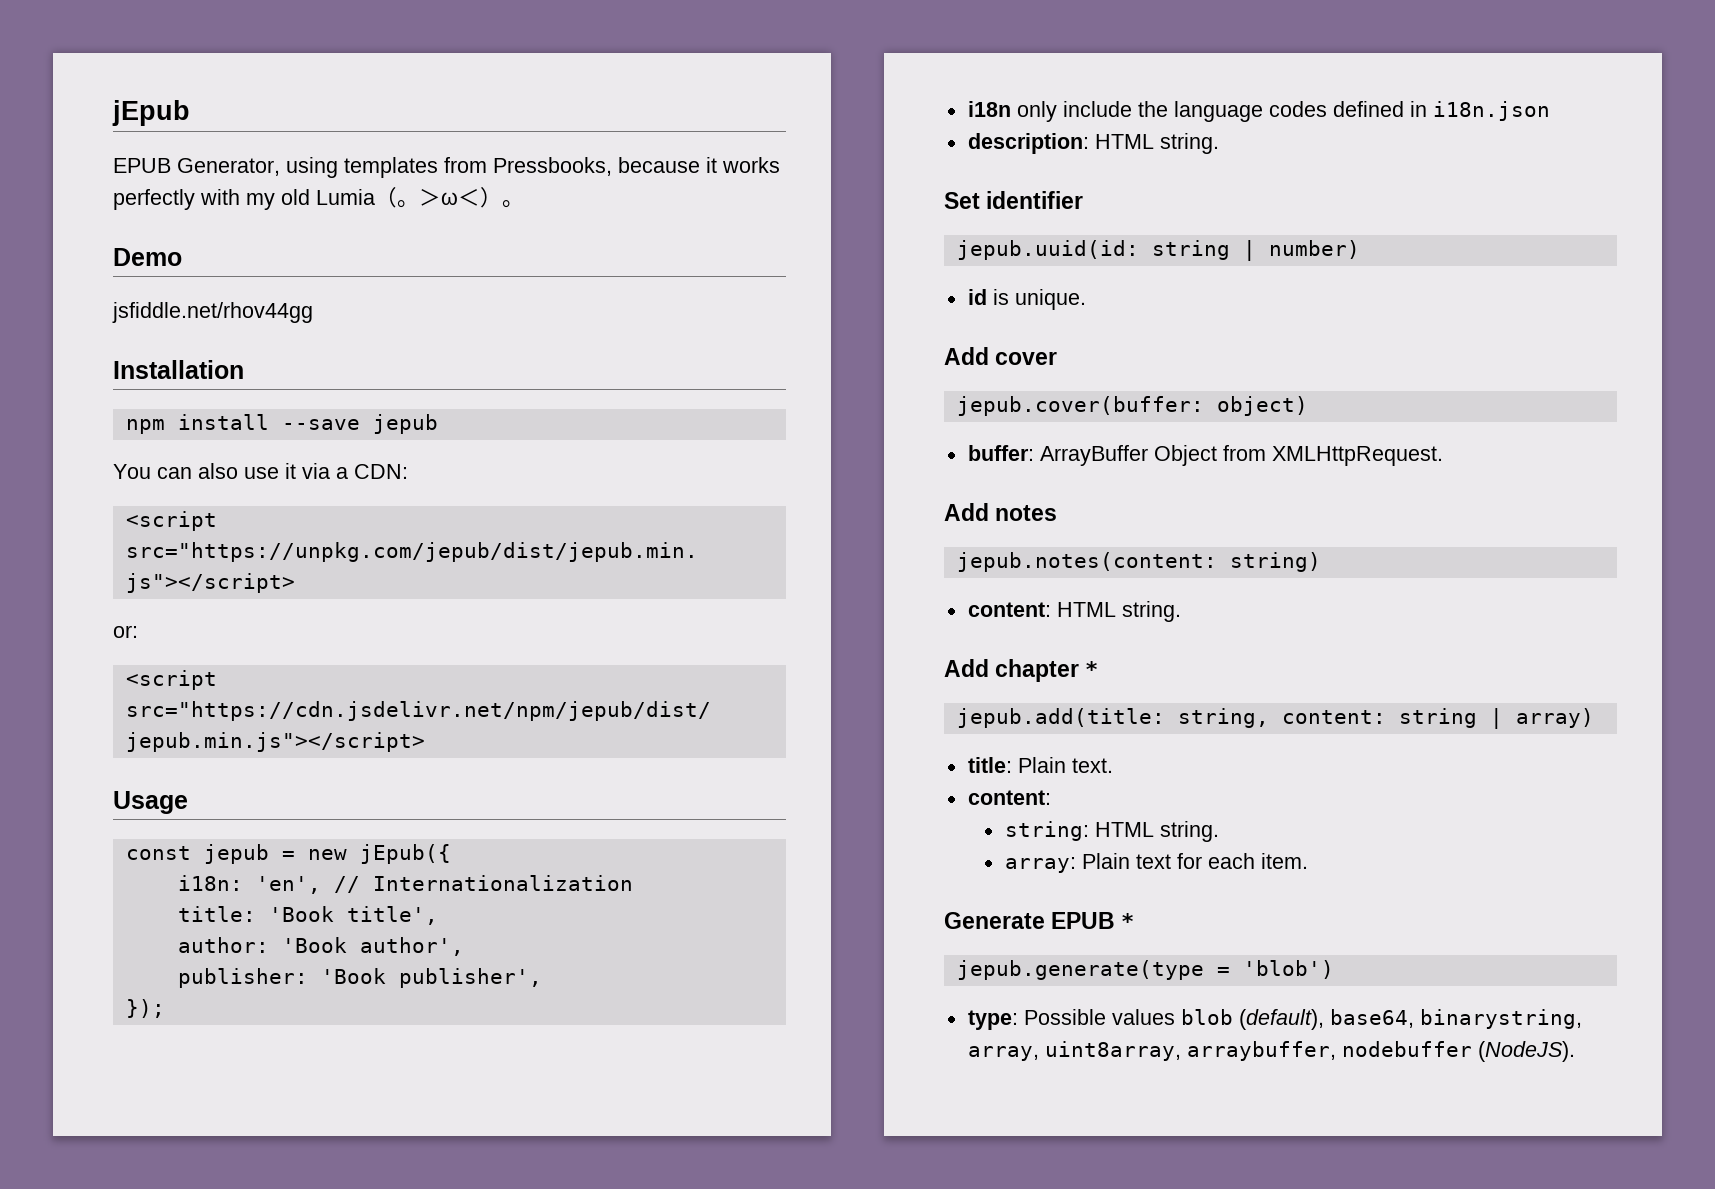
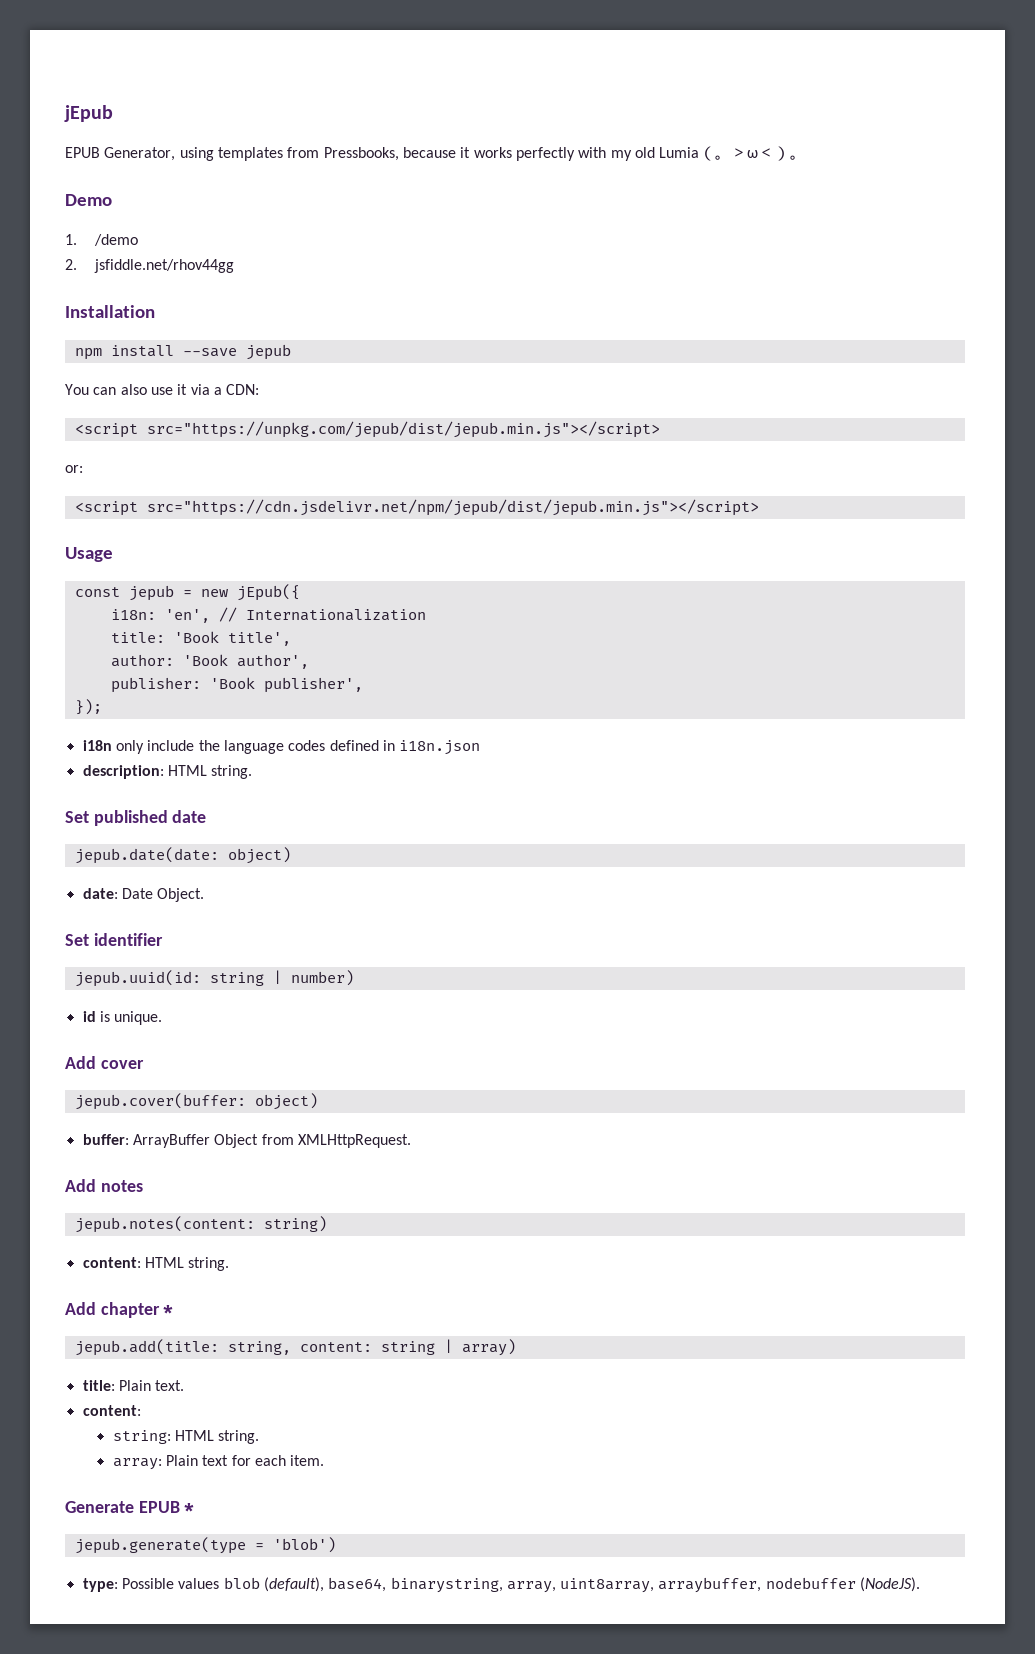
(182, 257) none -> [65,234,138,246] [65,259,77,270] 1. /demo // 2.
(1219, 143) none -> [65,810,207,826] [74,847,291,864] [82,888,205,902] // Set published date // jepub.date(date: object) // date: Date Object.

